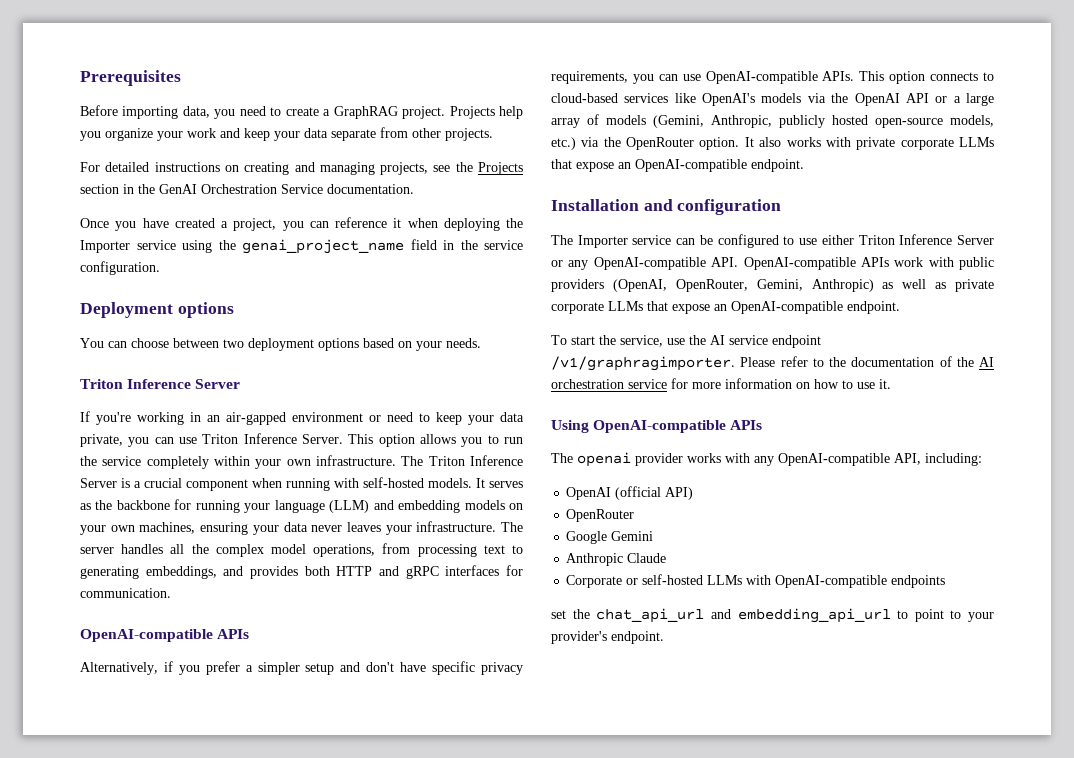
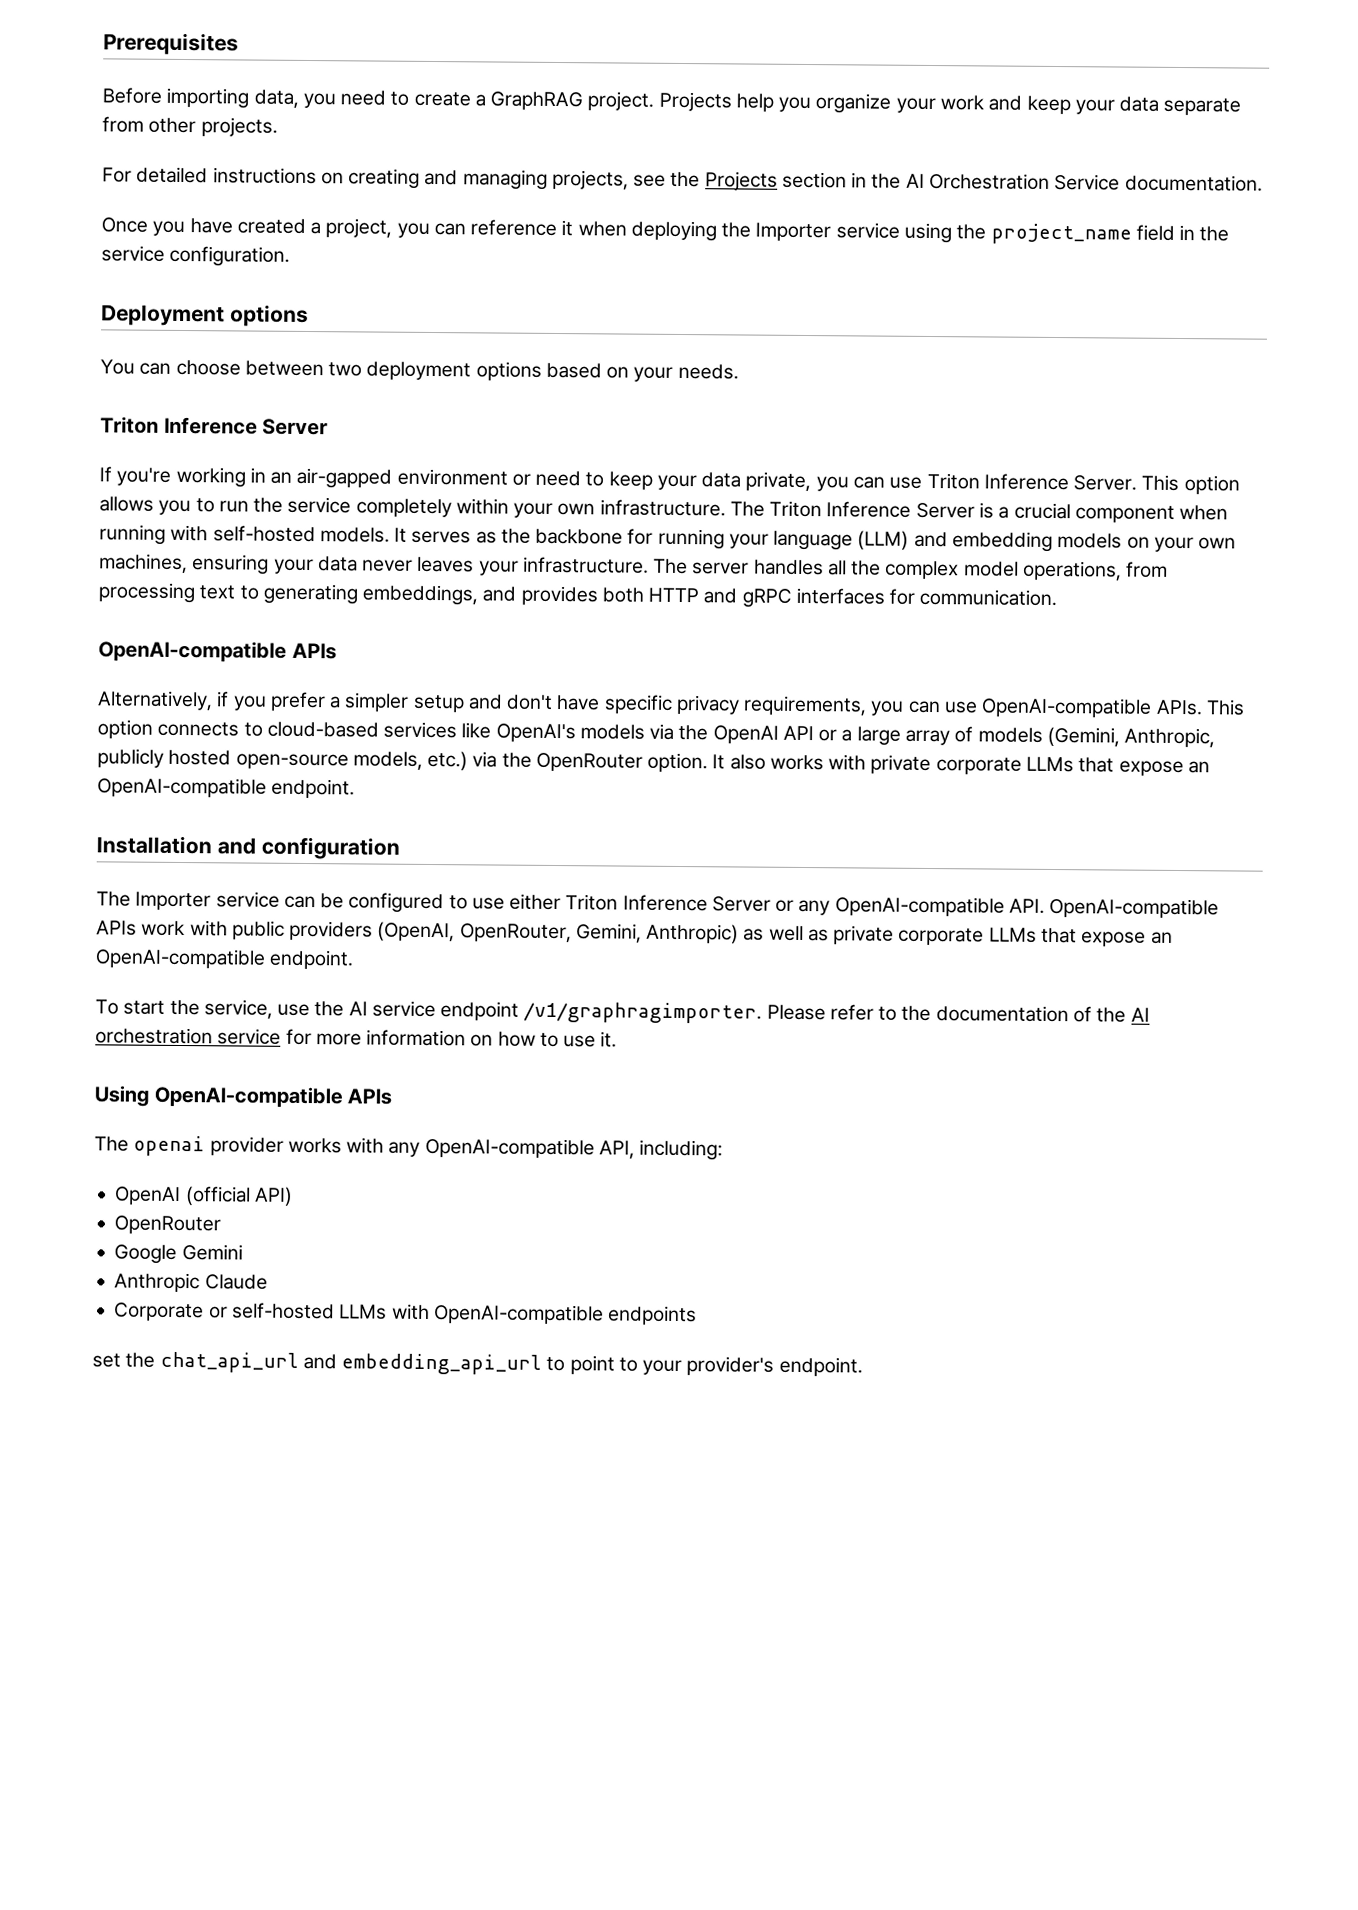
[159,184,197,194] GenAI -> [905,173,925,188] AI
[242,239,404,254] genai_project_name -> [990,223,1132,245] project_name

